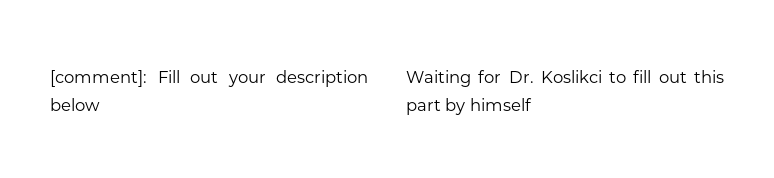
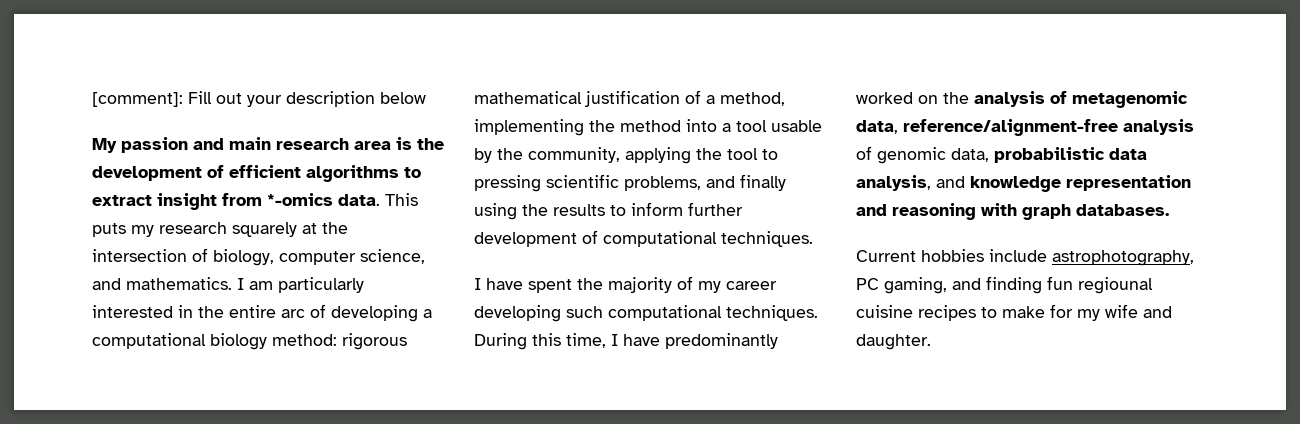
[406,70,724,87] [406,98,532,115] Waiting for Dr. Koslikci to fill out this part by himself -> [92,137,444,153] [92,165,421,182] [92,193,418,210] [92,222,348,237] [92,248,425,266] [92,277,364,293] [92,304,432,322] [92,333,407,350] [474,90,785,107] [474,119,822,136] [474,147,778,164] [474,174,786,192] [474,202,743,220] [474,230,813,247] [474,276,777,293] [474,305,818,322] [474,333,778,350] [856,91,1188,108] [856,119,1194,136] [856,146,1147,164] [856,175,1191,192] [856,203,1169,220] [856,249,1194,266] [856,276,1153,294] [856,304,1172,321] [856,334,931,350] My passion and main research area is the development of efficient algorithms to extract insight from *-omics data. This puts my research squarely at the intersection of biology, computer science, and mathematics. I am particularly interested in the entire arc of developing a computational biology method: rigorous mathematical justification of a method, implementing the method into a tool usable by the community, applying the tool to pressing scientific problems, and finally using the results to inform further development of computational techniques. // I have spent the majority of my career developing such computational techniques. During this time, I have predominantly worked on the analysis of metagenomic data, reference/alignment-free analysis of genomic data, probabilistic data analysis, and knowledge representation and reasoning with graph databases. // Current hobbies include astrophotography, PC gaming, and finding fun regiounal cuisine recipes to make for my wife and daughter.

